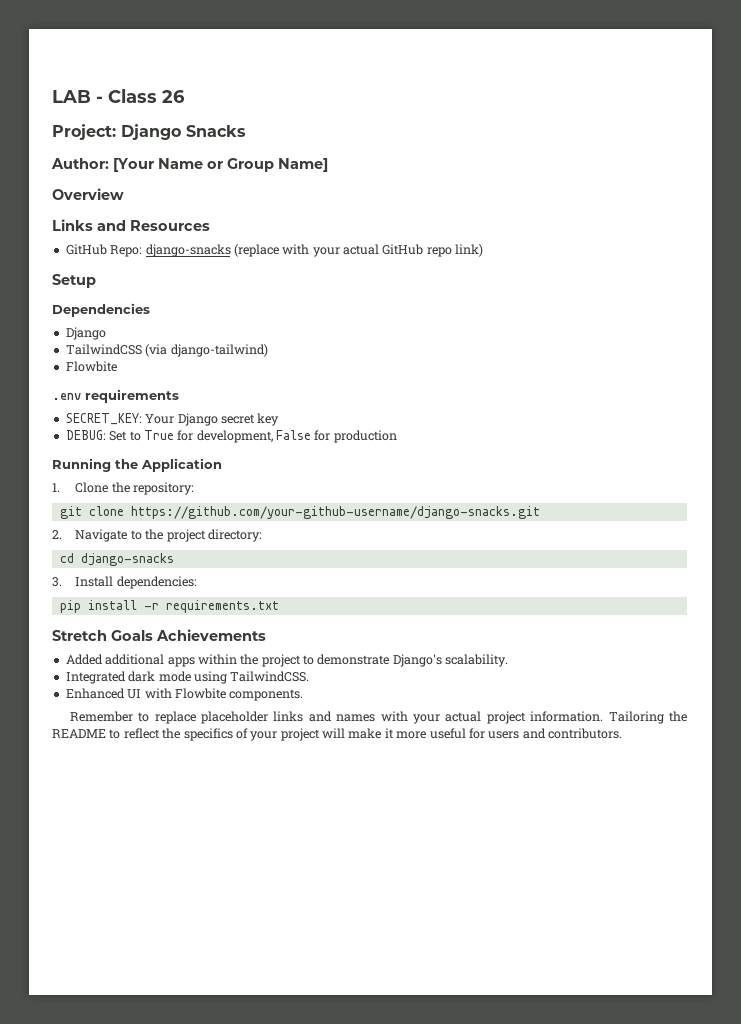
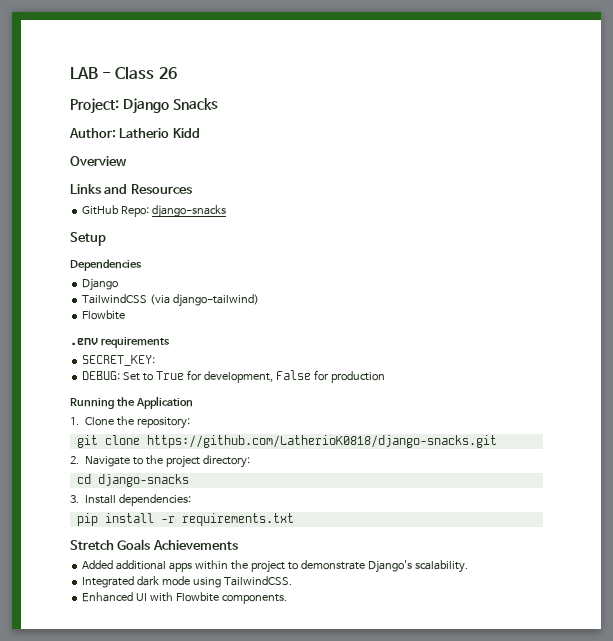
[113,158,328,172] [Your Name or Group Name] -> [119,128,200,138] Latherio Kidd
[233,244,484,257] (replace with your actual GitHub repo link) -> (227, 211) none
[145,413,280,426] Your Django secret key -> (156, 360) none
[130,506,540,519] https://github.com/your-github-username/django-snacks.git -> [146,435,497,448] https://github.com/LatherioK0818/django-snacks.git
[69,711,687,724] [52,728,622,741] // Remember to replace placeholder links and names with your actual project information. Tailoring the README to reflect the specifics of your project will make it more useful for users and contributors. -> (287, 599) none

